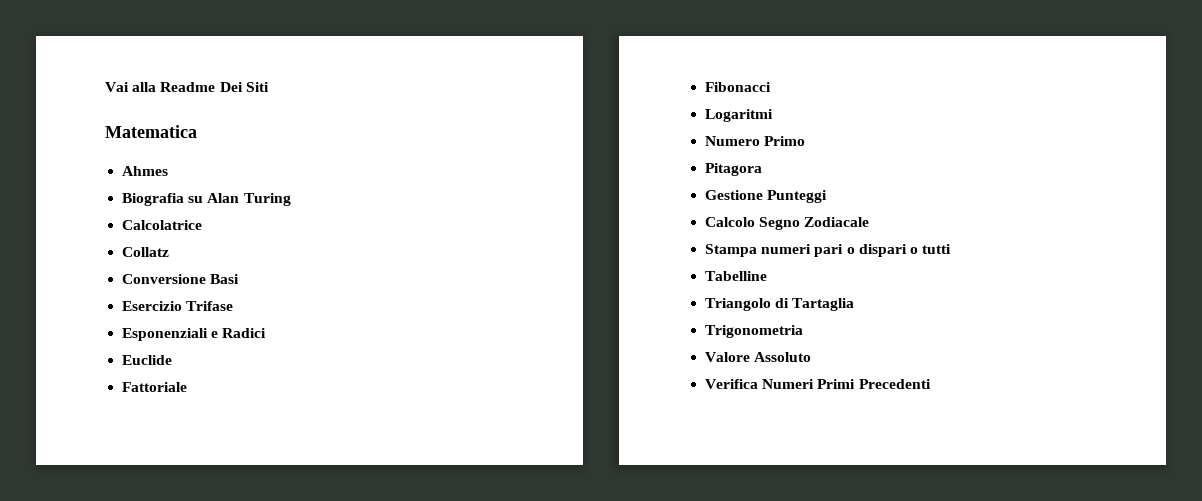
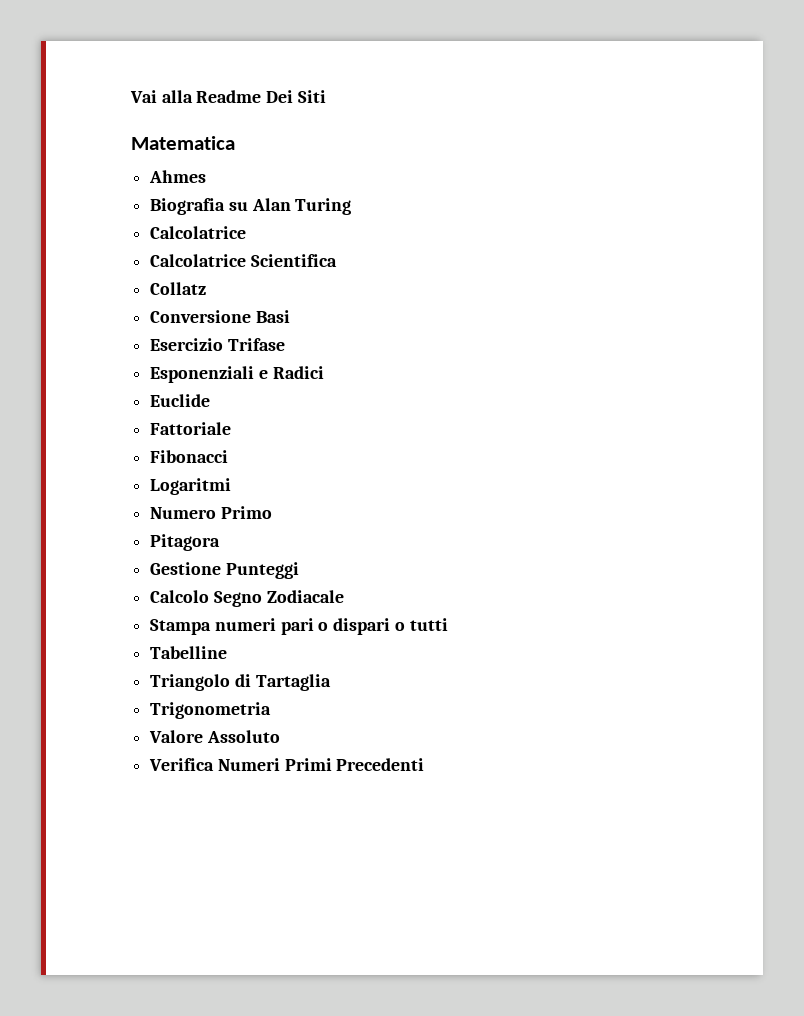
(203, 225) none -> [150,254,337,267] // Calcolatrice Scientifica

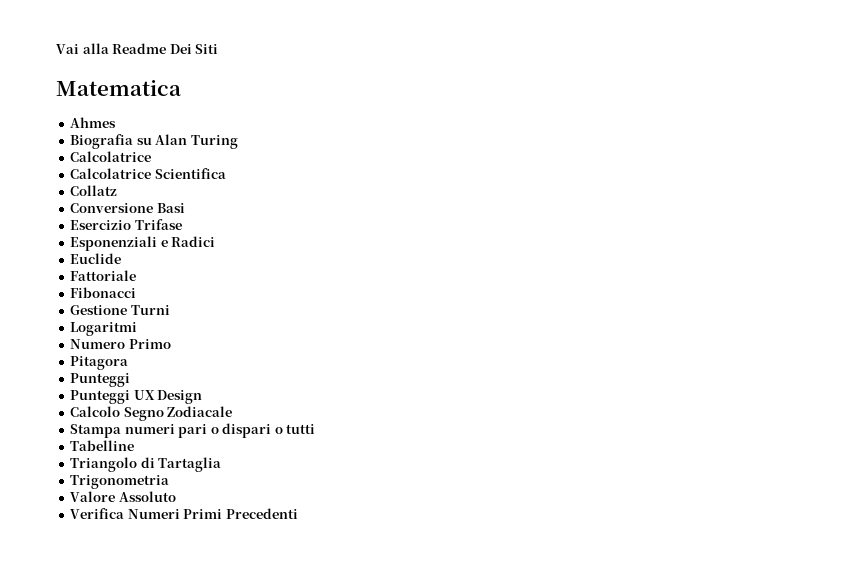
(229, 456) none -> [70,305,170,315] // Gestione Turni
[150,562,299,579] Gestione Punteggi -> [70,373,131,387] [70,390,203,404] Punteggi // Punteggi UX Design

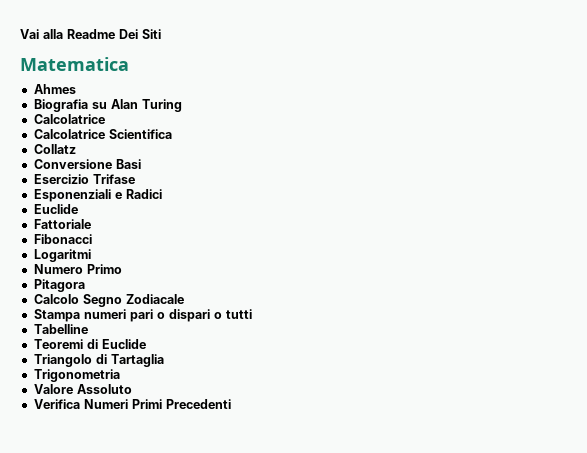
[70,305,170,315] // Gestione Turni -> (92, 239) none
[70,373,131,387] [70,390,203,404] // Punteggi // Punteggi UX Design -> (85, 285) none
(135, 445) none -> [33,339,146,349] // Teoremi di Euclide

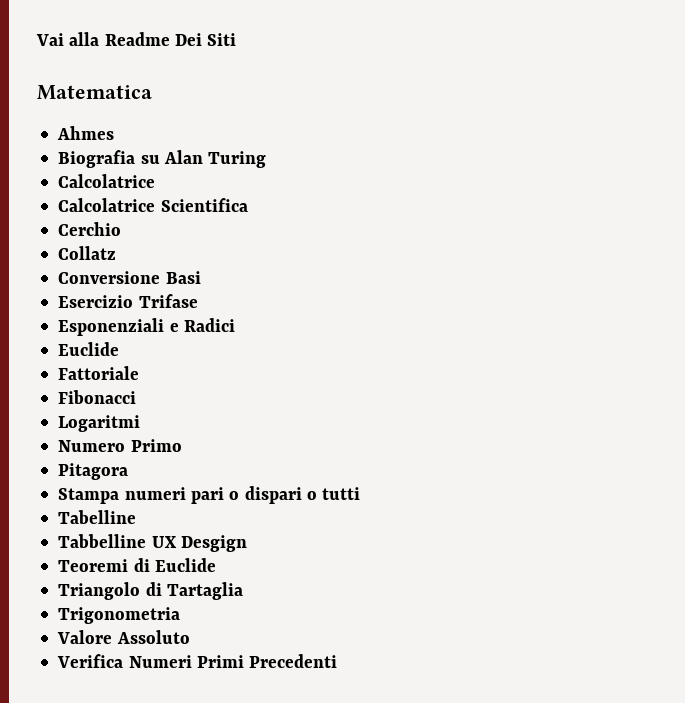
(172, 134) none -> [58,222,122,236] // Cerchio
[33,294,184,307] // Calcolo Segno Zodiacale -> (129, 471) none
(88, 329) none -> [58,534,247,552] // Tabbelline UX Desgign

